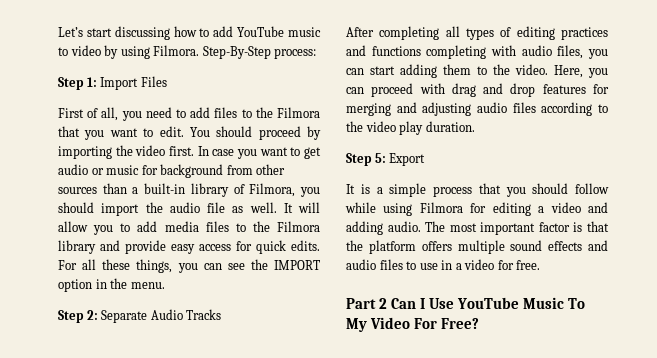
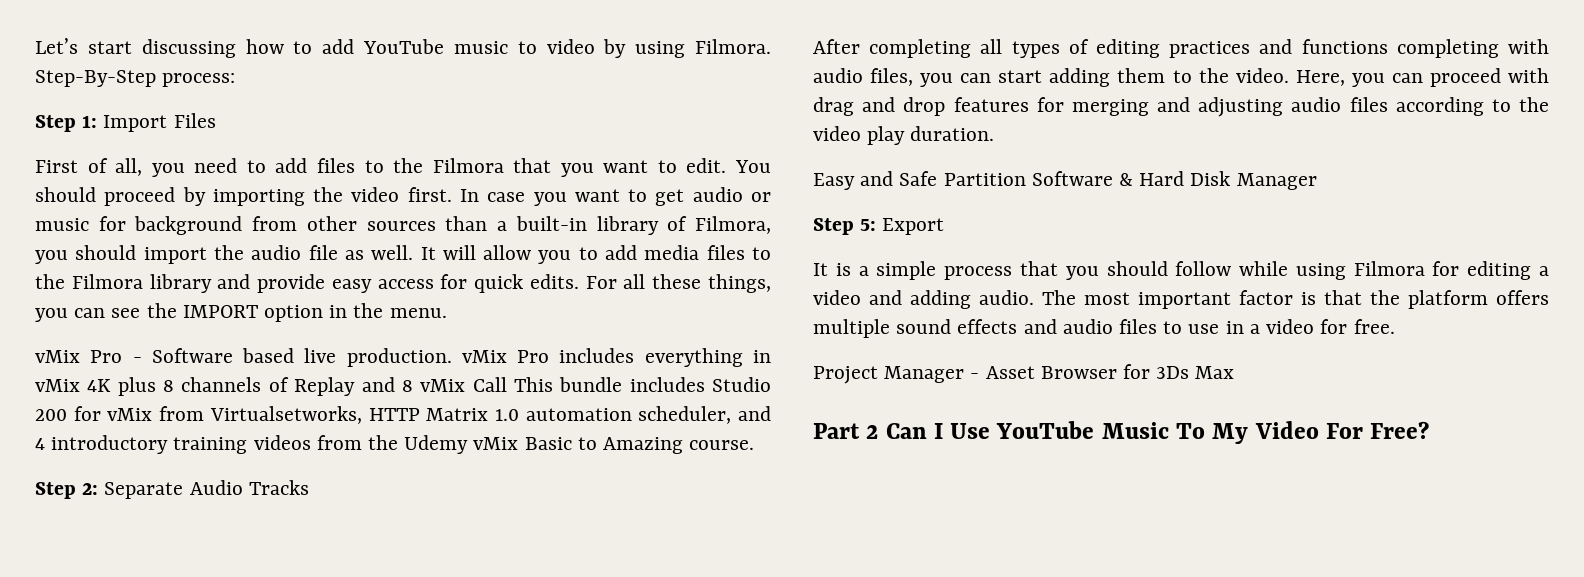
(165, 285) none -> [35,348,771,367] [35,377,771,396] [35,406,771,424] [35,435,755,454] // vMix Pro - Software based live production. vMix Pro includes everything in vMix 4K plus 8 channels of Replay and 8 vMix Call This bundle includes Studio 200 for vMix from Virtualsetworks, HTTP Matrix 1.0 automation scheduler, and 4 introductory training videos from the Udemy vMix Basic to Amazing course.
(475, 126) none -> [813,171,1317,190] // Easy and Safe Partition Software & Hard Disk Manager
(541, 265) none -> [813,364,1235,384] // Project Manager - Asset Browser for 3Ds Max

